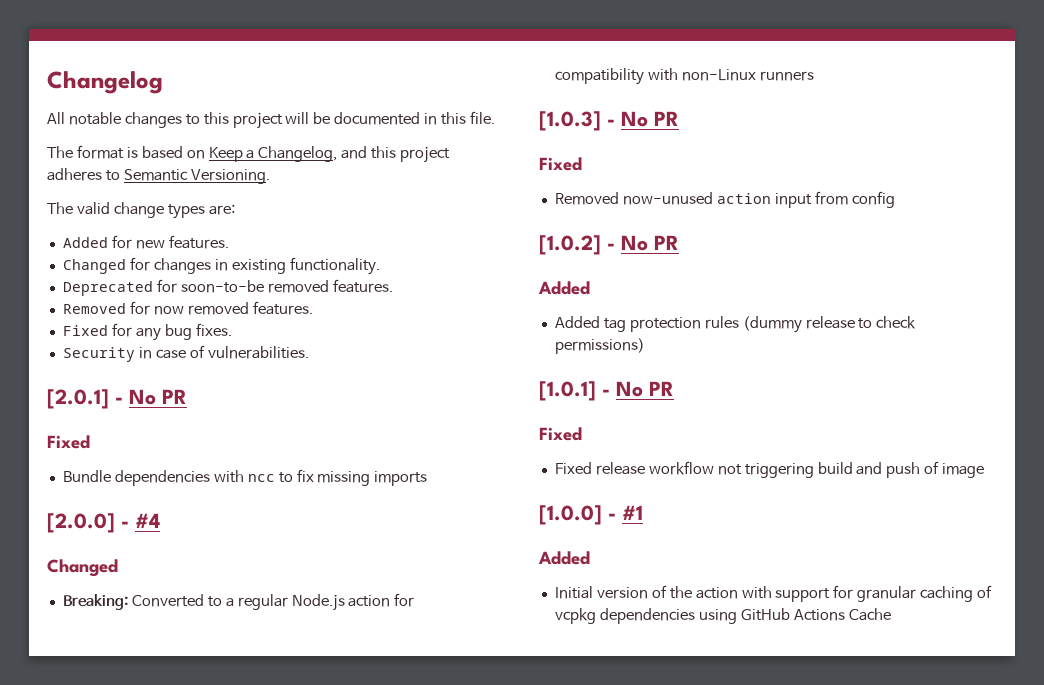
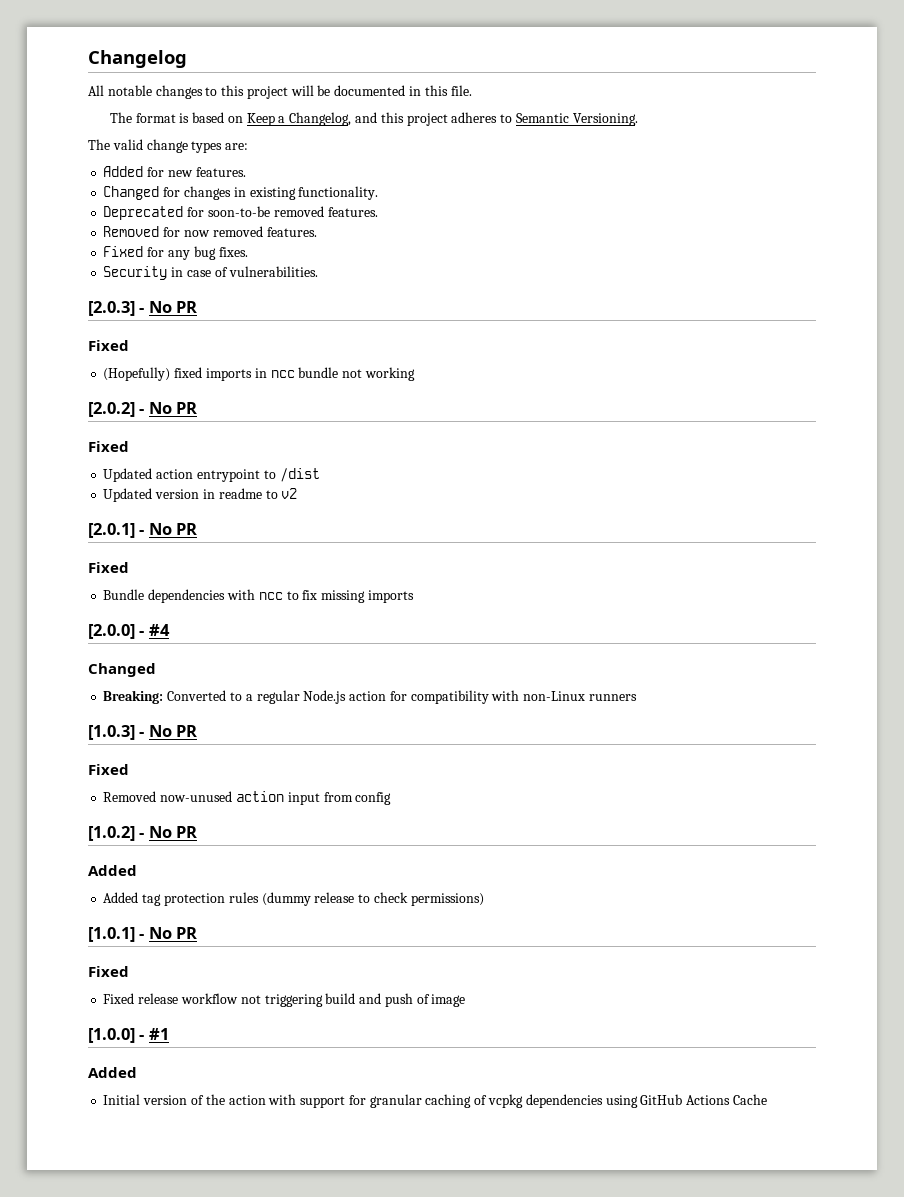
(309, 352) none -> [88,301,198,316] [88,340,129,351] [103,367,415,381] [88,402,198,417] [88,441,129,452] [103,468,320,482] [103,488,298,502] // [2.0.3] - No PR // Fixed // (Hopefully) fixed imports in ncc bundle not working // [2.0.2] - No PR // Fixed // Updated action entrypoint to /dist // Updated version in readme to v2

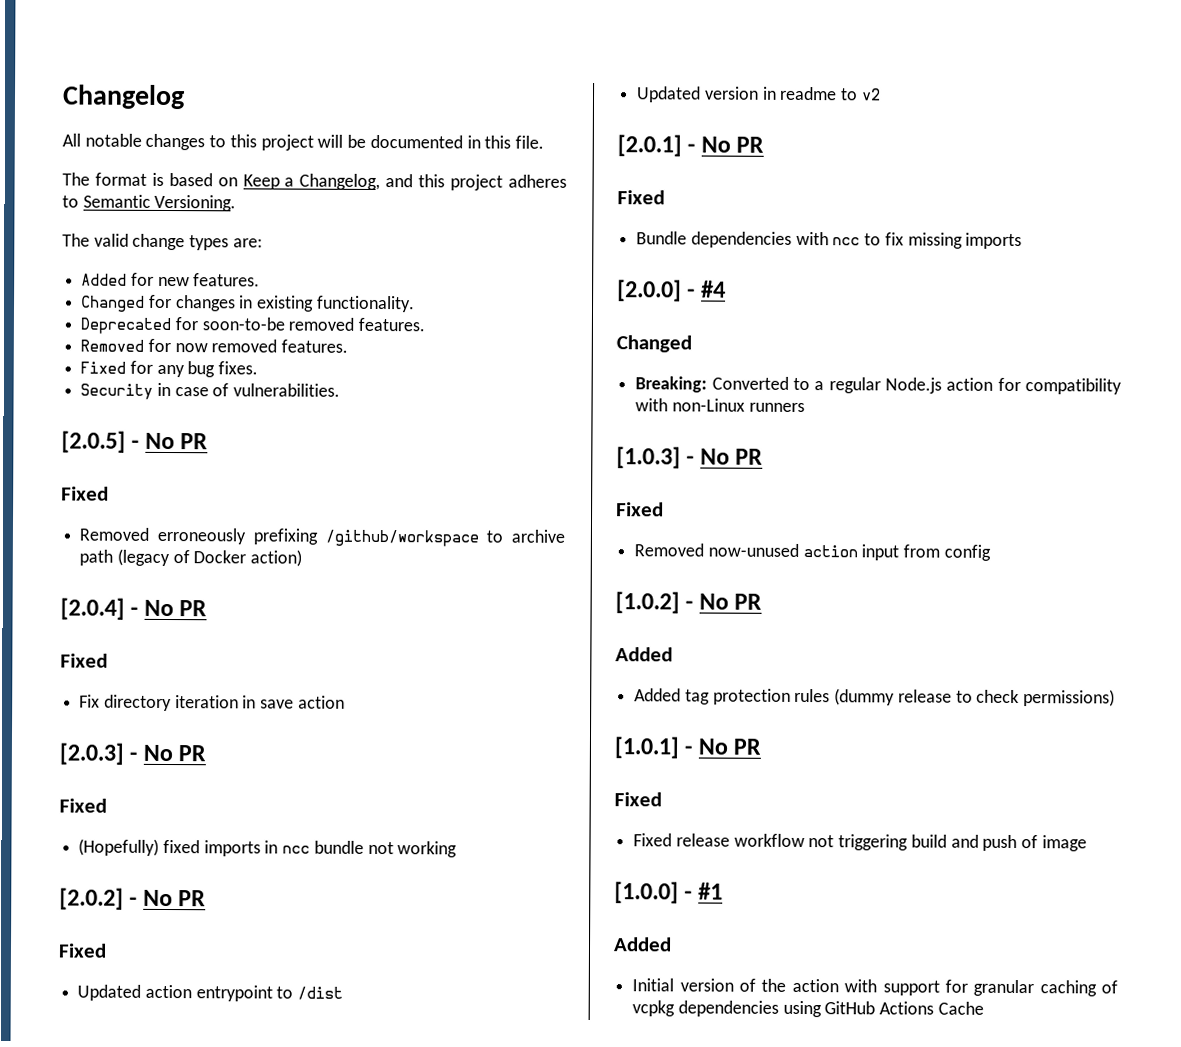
(318, 271) none -> [61,430,209,453] [61,486,109,501] [79,527,565,547] [79,548,303,567] [60,597,208,620] [60,653,108,668] [79,694,345,712] // [2.0.5] - No PR // Fixed // Removed erroneously prefixing /github/workspace to archive path (legacy of Docker action) // [2.0.4] - No PR // Fixed // Fix directory iteration in save action

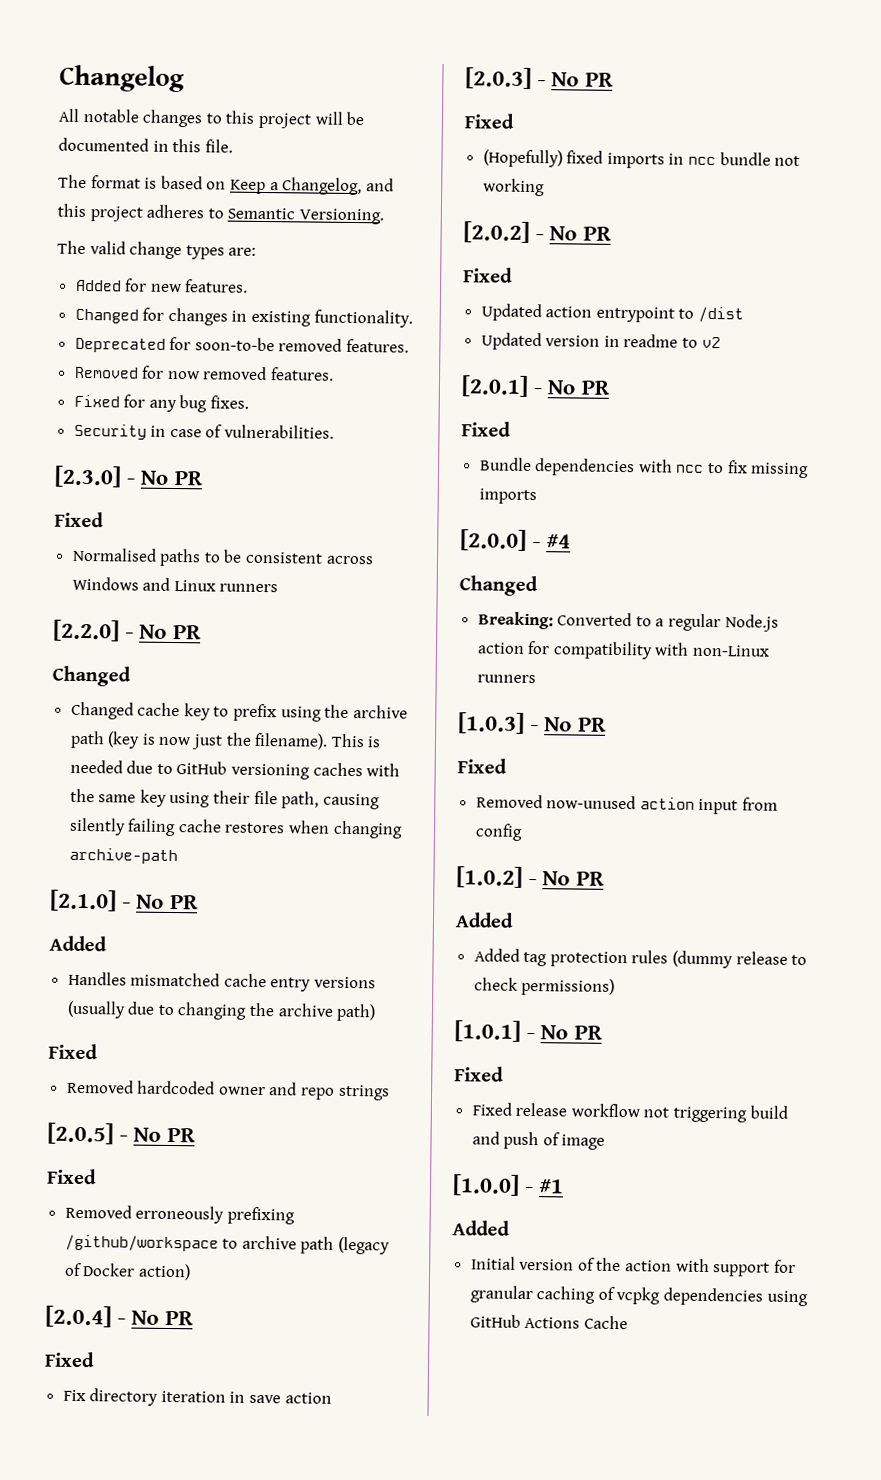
(341, 390) none -> [54,465,203,488] [54,511,104,528] [71,547,374,567] [71,576,279,593] [53,619,202,642] [52,665,131,687] [70,701,408,722] [69,730,382,750] [69,759,401,780] [69,788,380,810] [68,817,403,839] [68,847,178,865] [50,889,199,912] [49,935,107,952] [67,971,377,992] [66,1000,377,1022] [48,1043,98,1060] [66,1079,390,1101] // [2.3.0] - No PR // Fixed // Normalised paths to be consistent across Windows and Linux runners // [2.2.0] - No PR // Changed // Changed cache key to prefix using the archive path (key is now just the filename). This is needed due to GitHub versioning caches with the same key using their file path, causing silently failing cache restores when changing archive-path // [2.1.0] - No PR // Added // Handles mismatched cache entry versions (usually due to changing the archive path) // Fixed // Removed hardcoded owner and repo strings

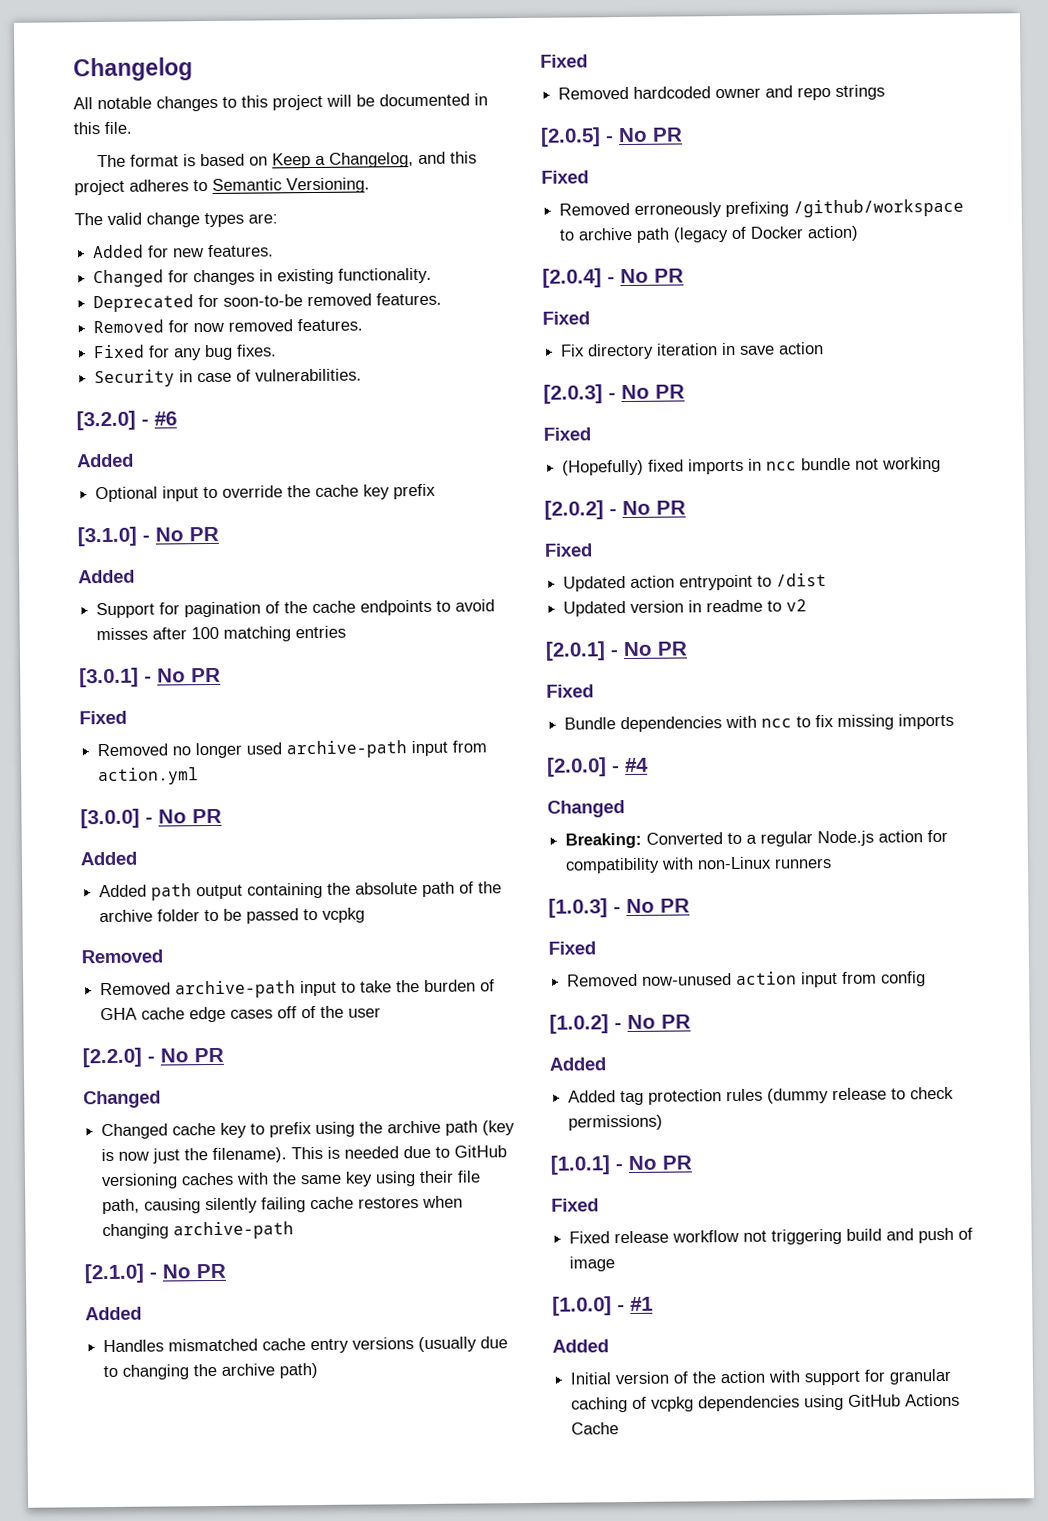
[54,465,203,488] [54,511,104,528] [71,547,374,567] [71,576,279,593] [2.3.0] - No PR // Fixed // Normalised paths to be consistent across Windows and Linux runners -> [76,410,177,431] [77,453,134,468] [95,483,437,503] [77,526,219,547] [78,569,135,584] [96,599,496,619] [96,625,347,642] [79,667,221,688] [79,710,127,725] [97,740,488,759] [98,767,200,786] [80,808,222,829] [80,851,137,866] [99,881,503,901] [99,907,366,924] [81,949,163,964] [100,979,496,999] [100,1005,382,1023] [3.2.0] - #6 // Added // Optional input to override the cache key prefix // [3.1.0] - No PR // Added // Support for pagination of the cache endpoints to avoid misses after 100 matching entries // [3.0.1] - No PR // Fixed // Removed no longer used archive-path input from action.yml // [3.0.0] - No PR // Added // Added path output containing the absolute path of the archive folder to be passed to vcpkg // Removed // Removed archive-path input to take the burden of GHA cache edge cases off of the user

